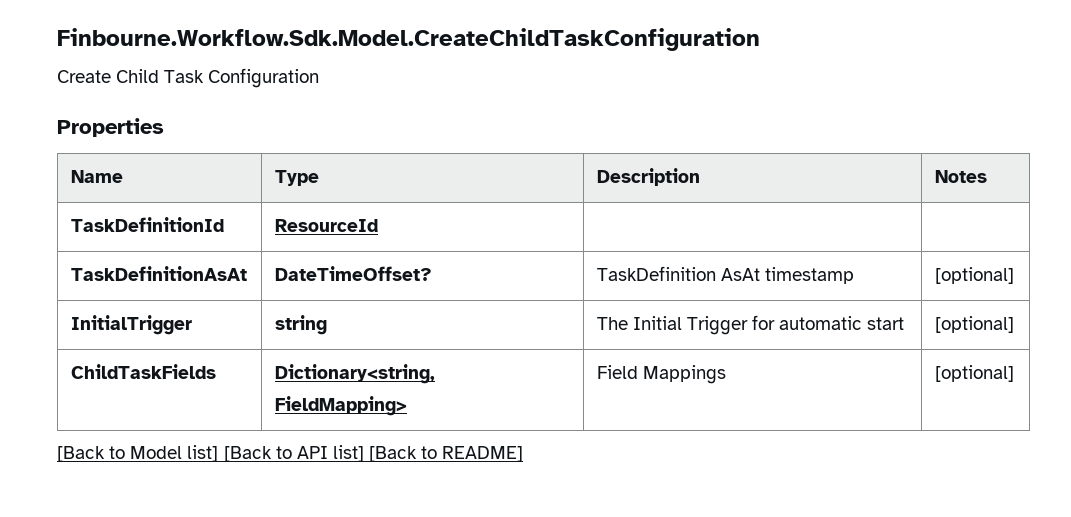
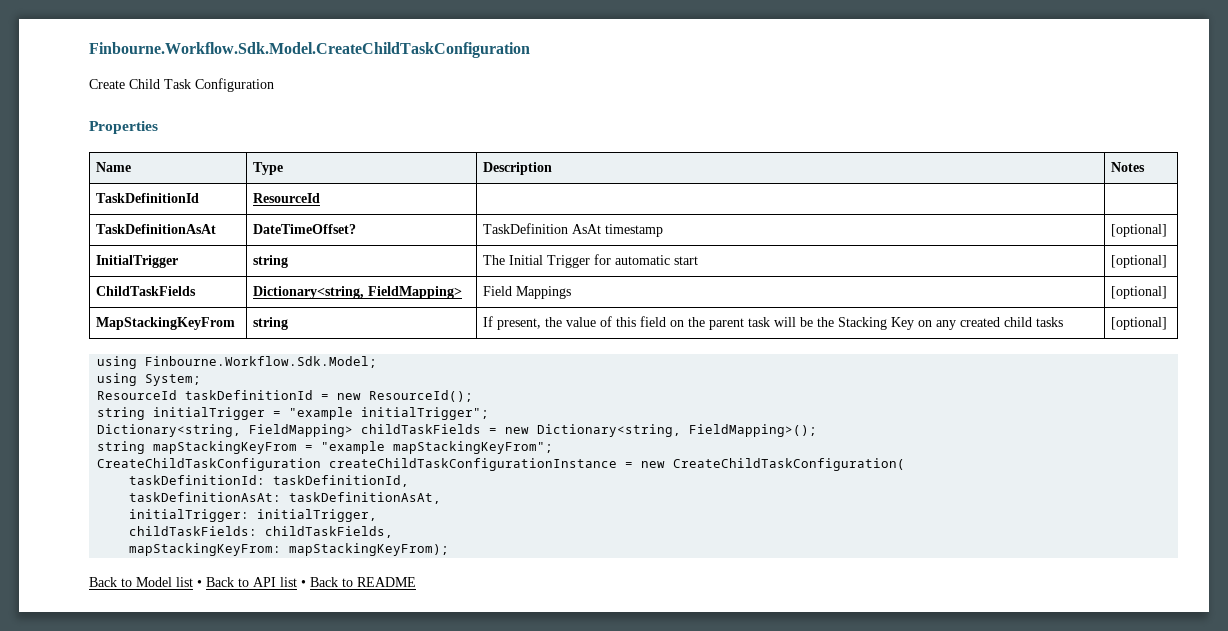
[57,445,524,462] // [Back to Model list] [Back to API list] [Back to README] -> [95,317,235,330] [252,317,288,330] [482,316,1063,330] [1110,317,1167,330] [97,356,378,369] [97,373,202,386] [97,390,474,402] [97,407,490,420] [97,424,818,437] [97,441,554,454] [97,458,906,471] [129,475,410,487] [129,492,442,504] [129,509,378,522] [129,526,394,538] [129,543,450,556] [89,577,416,587] // MapStackingKeyFrom | string | If present, the value of this field on the parent task will be the Stacking Key on any created child tasks | [optional] // using Finbourne.Workflow.Sdk.Model; // using System; // ResourceId taskDefinitionId = new ResourceId(); // string initialTrigger = "example initialTrigger"; // Dictionary<string, FieldMapping> childTaskFields = new Dictionary<string, FieldMapping>(); // string mapStackingKeyFrom = "example mapStackingKeyFrom"; // CreateChildTaskConfiguration createChildTaskConfigurationInstance = new CreateChildTaskConfiguration( // taskDefinitionId: taskDefinitionId, // taskDefinitionAsAt: taskDefinitionAsAt, // initialTrigger: initialTrigger, // childTaskFields: childTaskFields, // mapStackingKeyFrom: mapStackingKeyFrom); // Back to Model list • Back to API list • Back to README

